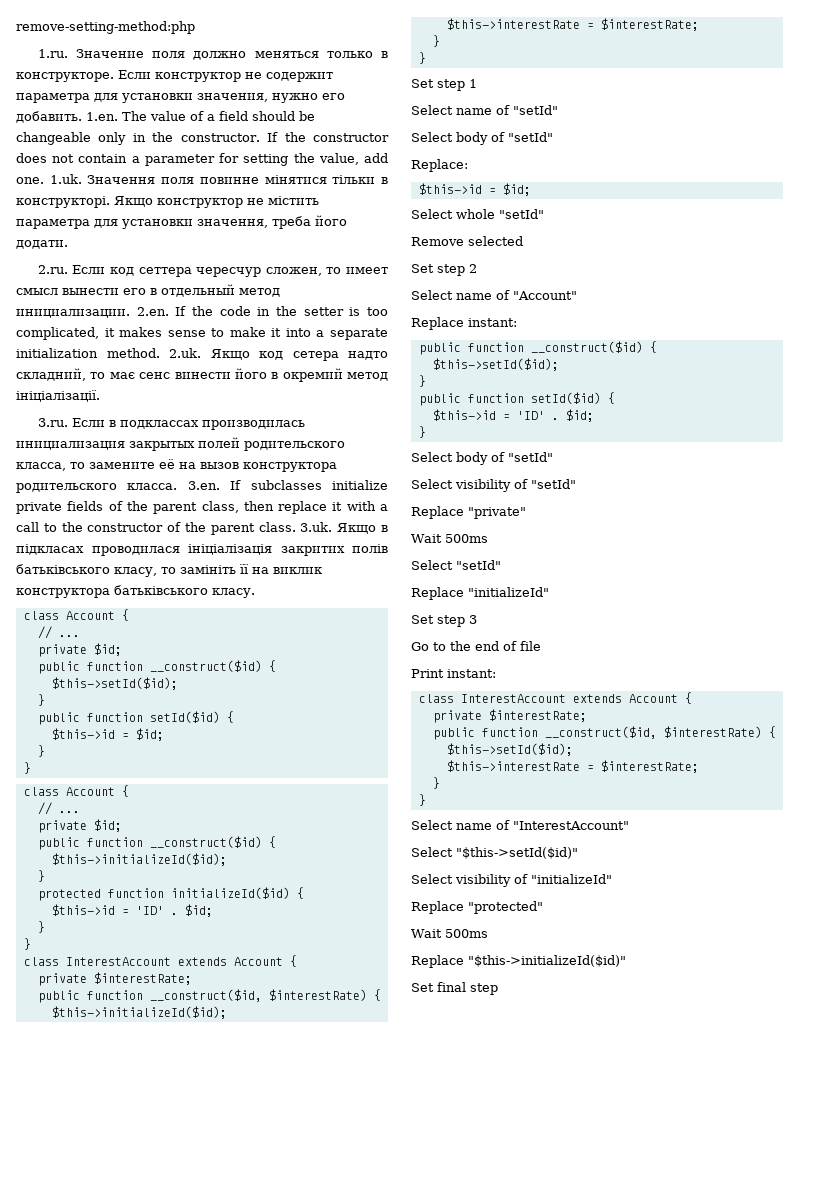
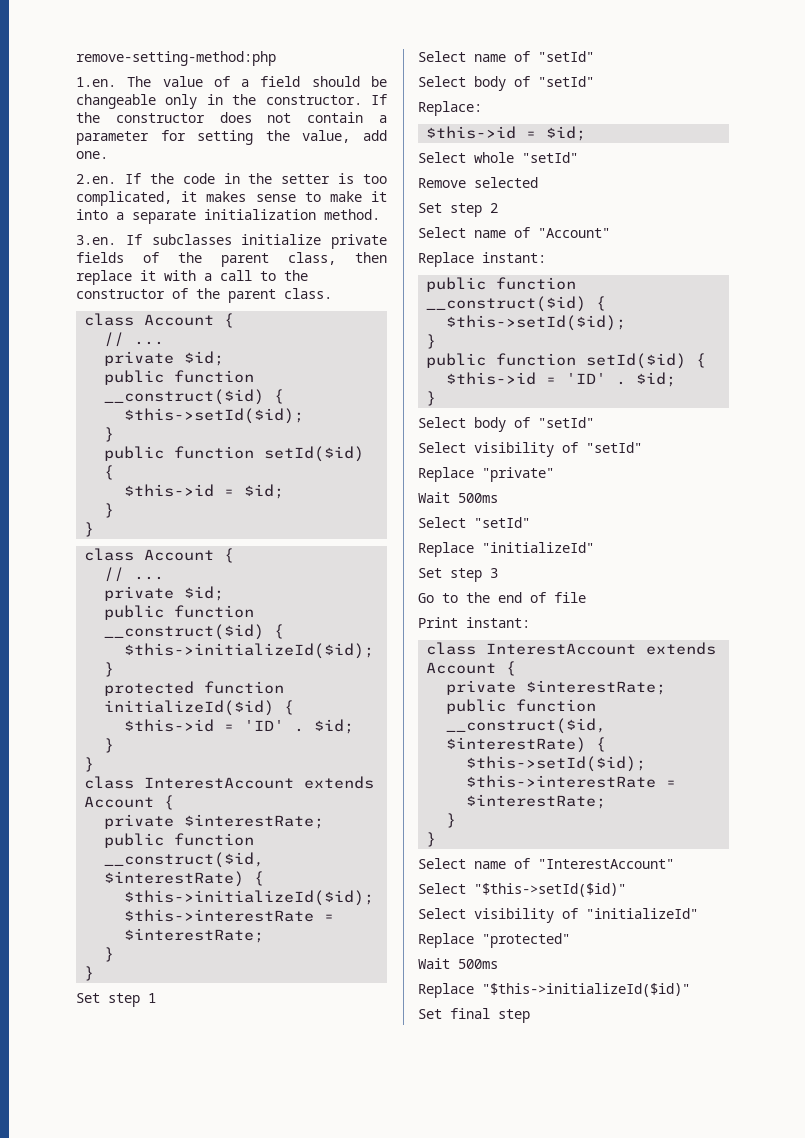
[37,49,388,60] [16,70,333,82] [16,93,345,103] [16,111,82,123] 1.ru. Значение поля должно меняться только в конструкторе. Если конструктор не содержит параметра для установки значения, нужно его добавить. -> (276, 58) none
[49,174,389,184] [16,196,319,208] [16,215,347,229] [16,240,68,249] [37,265,388,277] [16,284,280,297] [16,309,130,318] 1.uk. Значення поля повинне мінятися тільки в конструкторі. Якщо конструктор не містить параметра для установки значення, треба його додати. // 2.ru. Если код сеттера чересчур сложен, то имеет смысл вынести его в отдельный метод инициализации. -> (108, 155) //
[169,348,388,361] [16,368,388,382] [16,390,100,402] [37,418,305,430] [16,437,345,451] [16,459,337,472] [16,483,178,493] 2.uk. Якщо код сетера надто складний, то має сенс винести його в окремий метод ініціалізації. // 3.ru. Если в подклассах производилась инициализация закрытых полей родительского класса, то замените её на вызов конструктора родительского класса. -> (380, 214) //
[300,522,389,534] [16,544,388,556] [16,564,322,577] [16,585,255,598] 3.uk. Якщо в підкласах проводилася ініціалізація закритих полів батьківського класу, то замініть її на виклик конструктора батьківського класу. -> (332, 293) none

